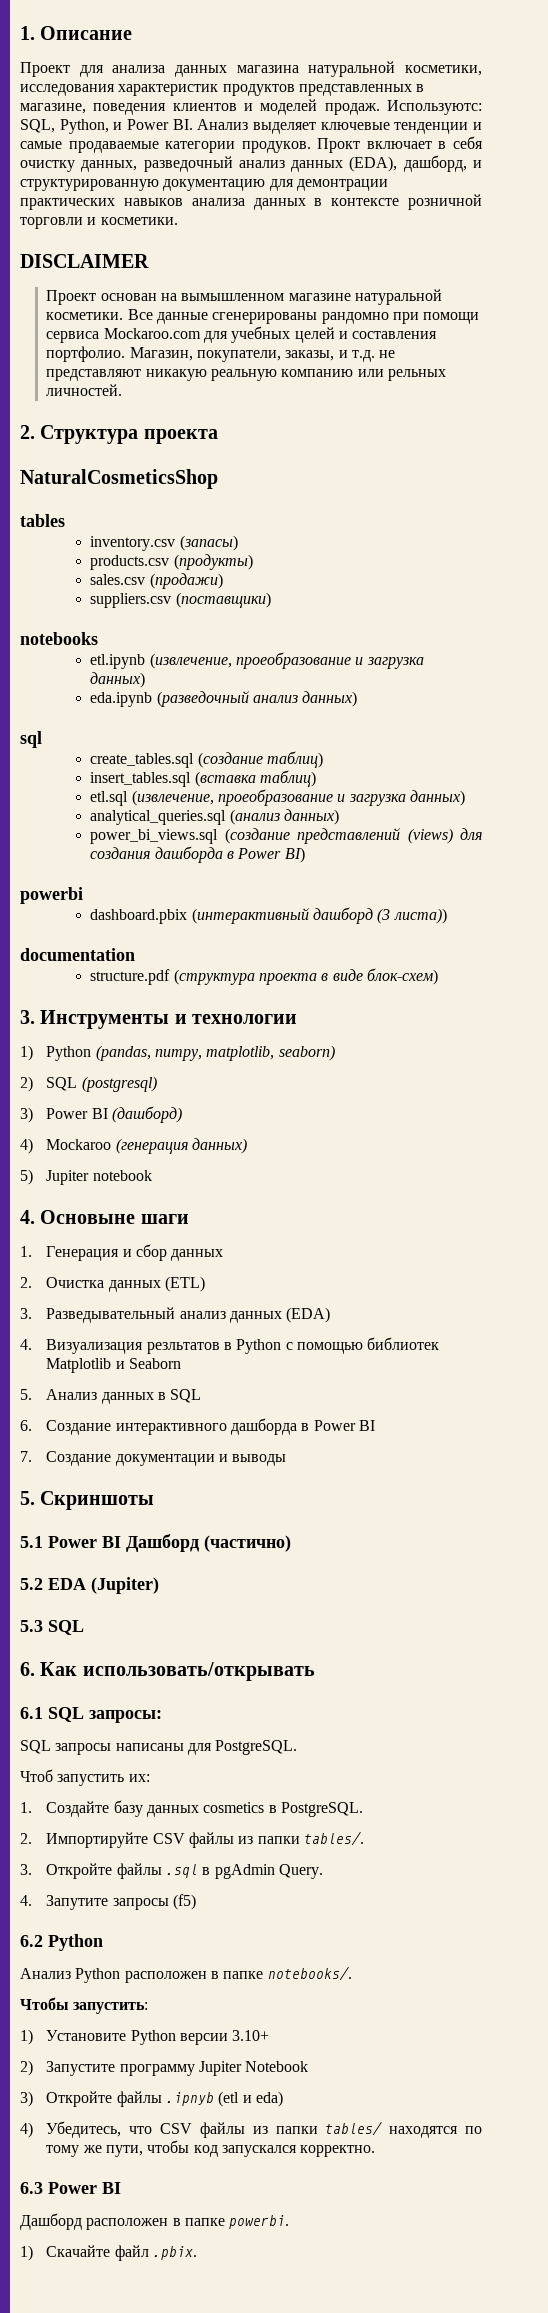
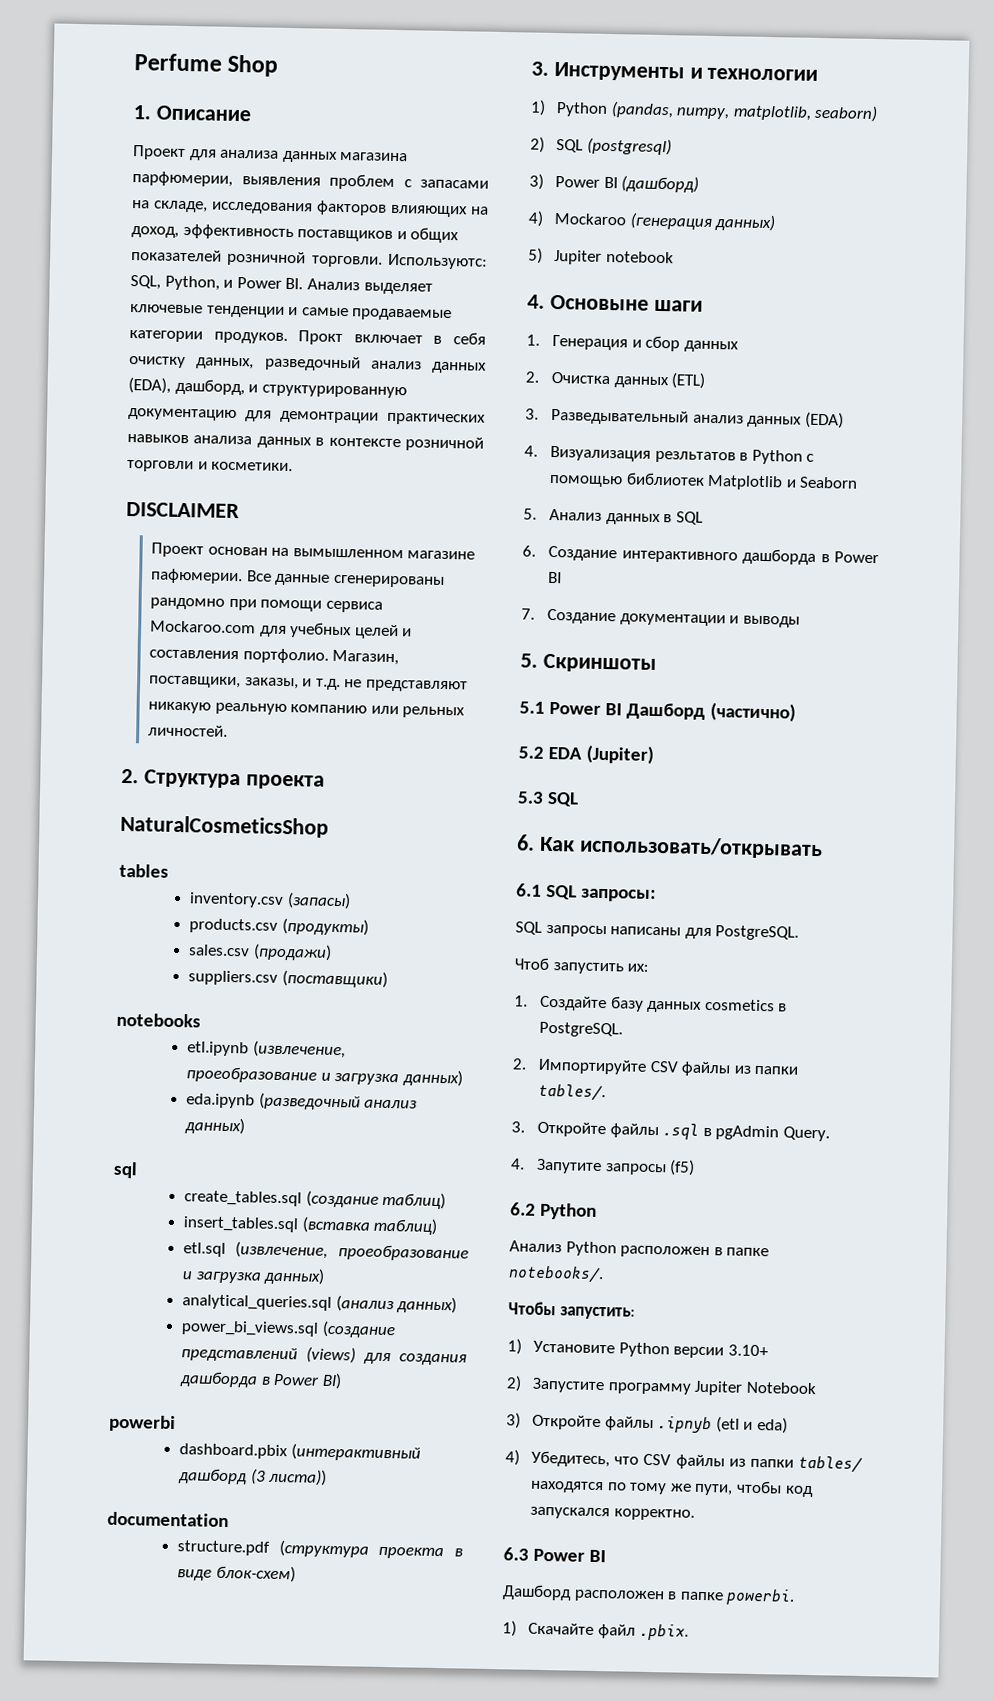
(20, 33) none -> [134,53,279,77] Perfume Shop //
[308,61,483,77] [20,84,425,96] [20,99,380,115] натуральной косметики, исследования характеристик продуктов представленных в магазине, поведения клиентов и моделей продаж. -> [132,171,489,190] [132,200,489,218] [131,223,460,244] [131,249,383,268] парфюмерии, выявления проблем с запасами на складе, исследования факторов влияющих на доход, эффективность поставщиков и общих показателей розничной торговли.
[355,289,443,305] [46,312,124,320] натуральной косметики. -> [150,568,244,585] пафюмерии.
[197,350,282,362] покупатели, -> [149,675,242,689] поставщики,

